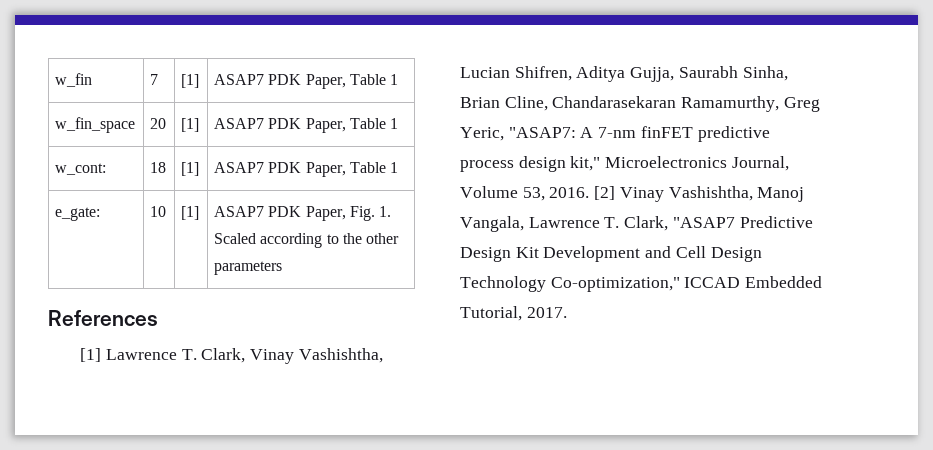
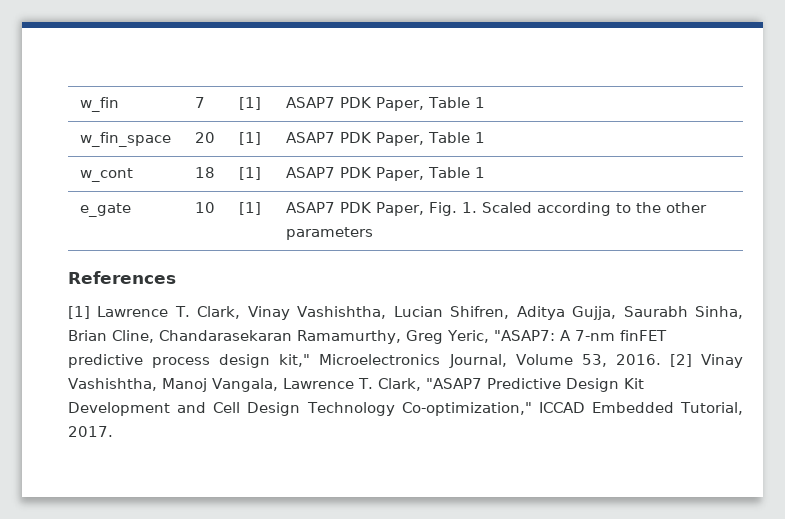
[55,163,107,175] w_cont: -> [79,168,133,182] w_cont
[55,207,101,221] e_gate: -> [79,203,131,217] e_gate

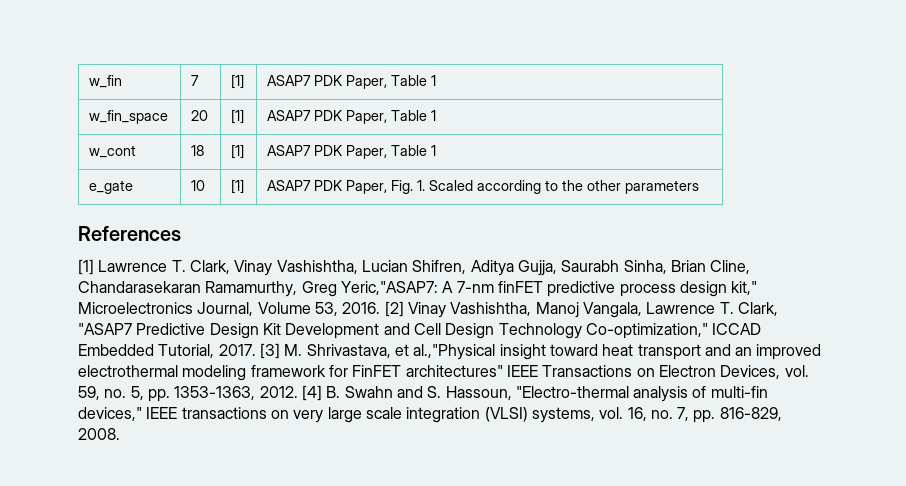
[447,330,555,343] Yeric, "ASAP7: -> [340,281,438,295] Yeric,"ASAP7:
(113, 431) none -> [259,343,822,360] [78,365,809,381] [78,385,768,402] [78,407,782,423] [78,428,120,440] [3] M. Shrivastava, et al.,"Physical insight toward heat transport and an improved electrothermal modeling framework for FinFET architectures" IEEE Transactions on Electron Devices, vol. 59, no. 5, pp. 1353-1363, 2012. [4] B. Swahn and S. Hassoun, "Electro-thermal analysis of multi-fin devices," IEEE transactions on very large scale integration (VLSI) systems, vol. 16, no. 7, pp. 816-829, 2008.

